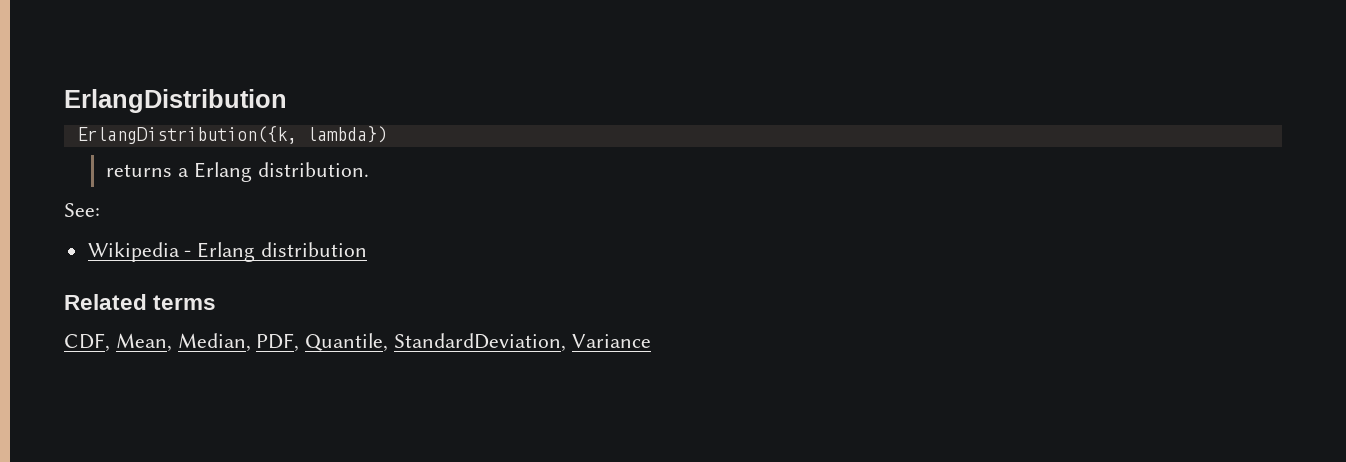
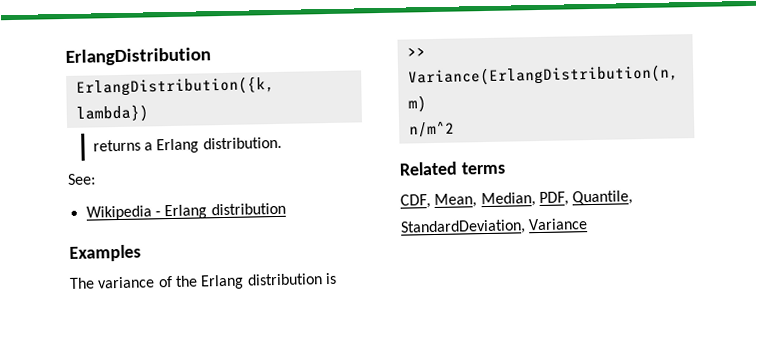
(368, 249) none -> [69,244,141,262] [69,272,337,290] [406,47,426,57] [407,64,679,87] [407,95,427,113] [408,121,455,138] // Examples // The variance of the Erlang distribution is // >> Variance(ErlangDistribution(n, m) // n/m^2

